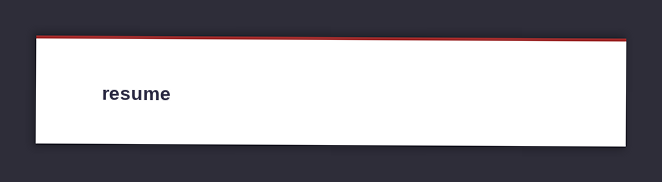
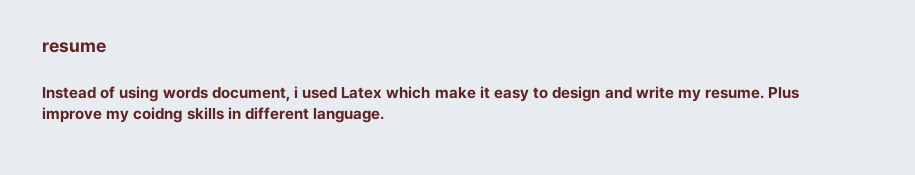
(172, 94) none -> [42,86,800,102] [42,107,385,123] // Instead of using words document, i used Latex which make it easy to design and write my resume. Plus improve my coidng skills in different language.

